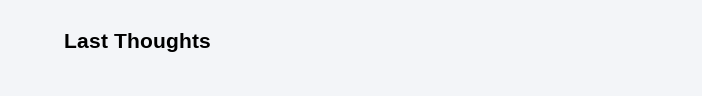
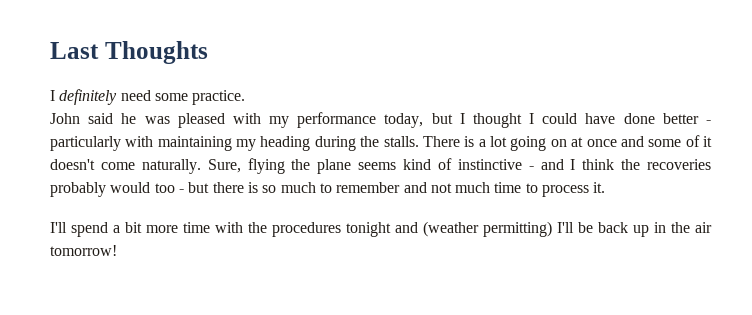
(211, 42) none -> [50,89,246,105] [50,112,711,128] [50,135,712,151] [50,158,711,174] [50,182,606,197] [50,221,712,237] [50,245,117,256] // I definitely need some practice. // John said he was pleased with my performance today, but I thought I could have done better - particularly with maintaining my heading during the stalls. There is a lot going on at once and some of it doesn't come naturally. Sure, flying the plane seems kind of instinctive - and I think the recoveries probably would too - but there is so much to remember and not much time to process it. // I'll spend a bit more time with the procedures tonight and (weather permitting) I'll be back up in the air tomorrow!

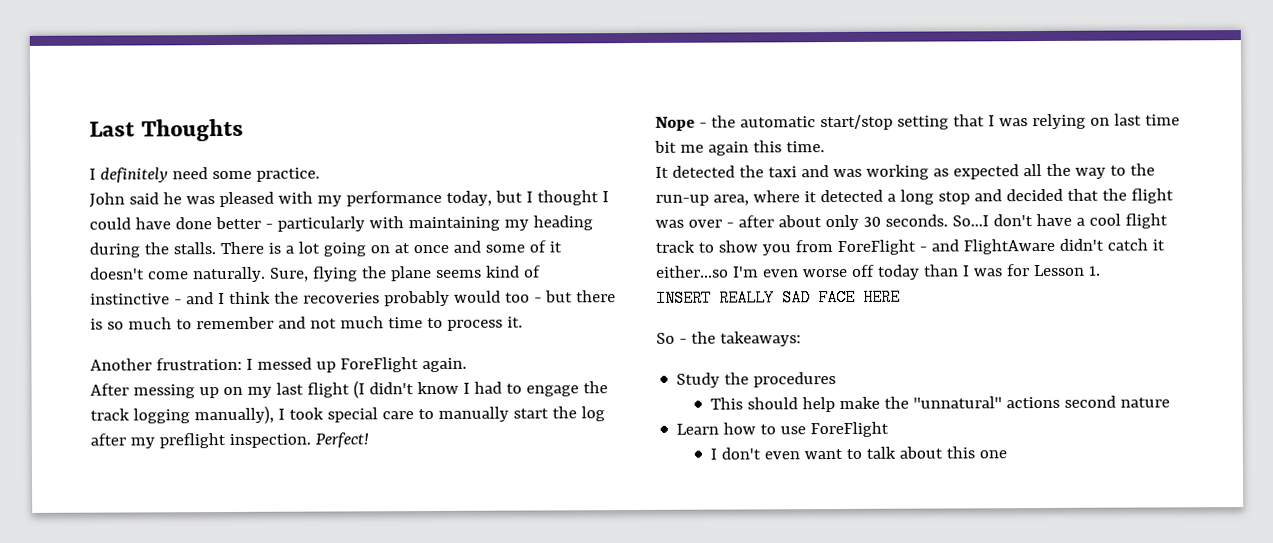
[50,221,712,237] [50,245,117,256] I'll spend a bit more time with the procedures tonight and (weather permitting) I'll be back up in the air tomorrow! -> [90,357,467,373] [90,380,608,399] [90,405,605,425] [90,432,369,449] [655,113,1180,131] [654,140,825,156] [655,163,1155,180] [655,188,1174,206] [655,213,1168,231] [655,238,1165,256] [655,264,1101,280] [656,288,901,307] [656,331,801,347] [676,372,837,388] [710,395,1171,413] [676,421,890,438] [710,446,1008,460] Another frustration: I messed up ForeFlight again. // After messing up on my last flight (I didn't know I had to engage the track logging manually), I took special care to manually start the log after my preflight inspection. Perfect! // Nope - the automatic start/stop setting that I was relying on last time bit me again this time. // It detected the taxi and was working as expected all the way to the run-up area, where it detected a long stop and decided that the flight was over - after about only 30 seconds. So...I don't have a cool flight track to show you from ForeFlight - and FlightAware didn't catch it either...so I'm even worse off today than I was for Lesson 1. // INSERT REALLY SAD FACE HERE // So - the takeaways: // Study the procedures // This should help make the "unnatural" actions second nature // Learn how to use ForeFlight // I don't even want to talk about this one

